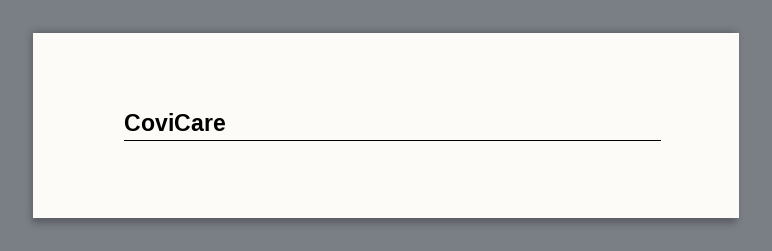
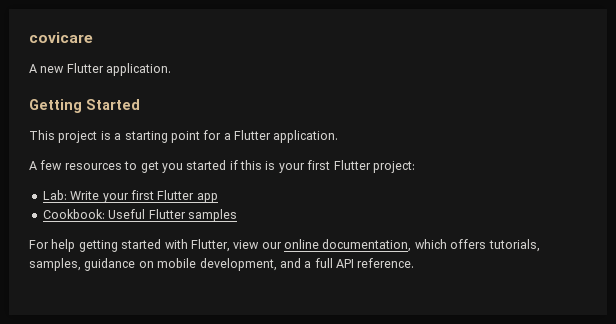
[124,113,226,131] CoviCare -> [29,32,93,43] [29,63,172,76] [29,99,140,113] [29,130,339,143] [29,160,415,173] [42,190,218,203] [42,209,237,222] [29,239,540,252] [29,258,415,271] covicare // A new Flutter application. // Getting Started // This project is a starting point for a Flutter application. // A few resources to get you started if this is your first Flutter project: // Lab: Write your first Flutter app // Cookbook: Useful Flutter samples // For help getting started with Flutter, view our online documentation, which offers tutorials, samples, guidance on mobile development, and a full API reference.

